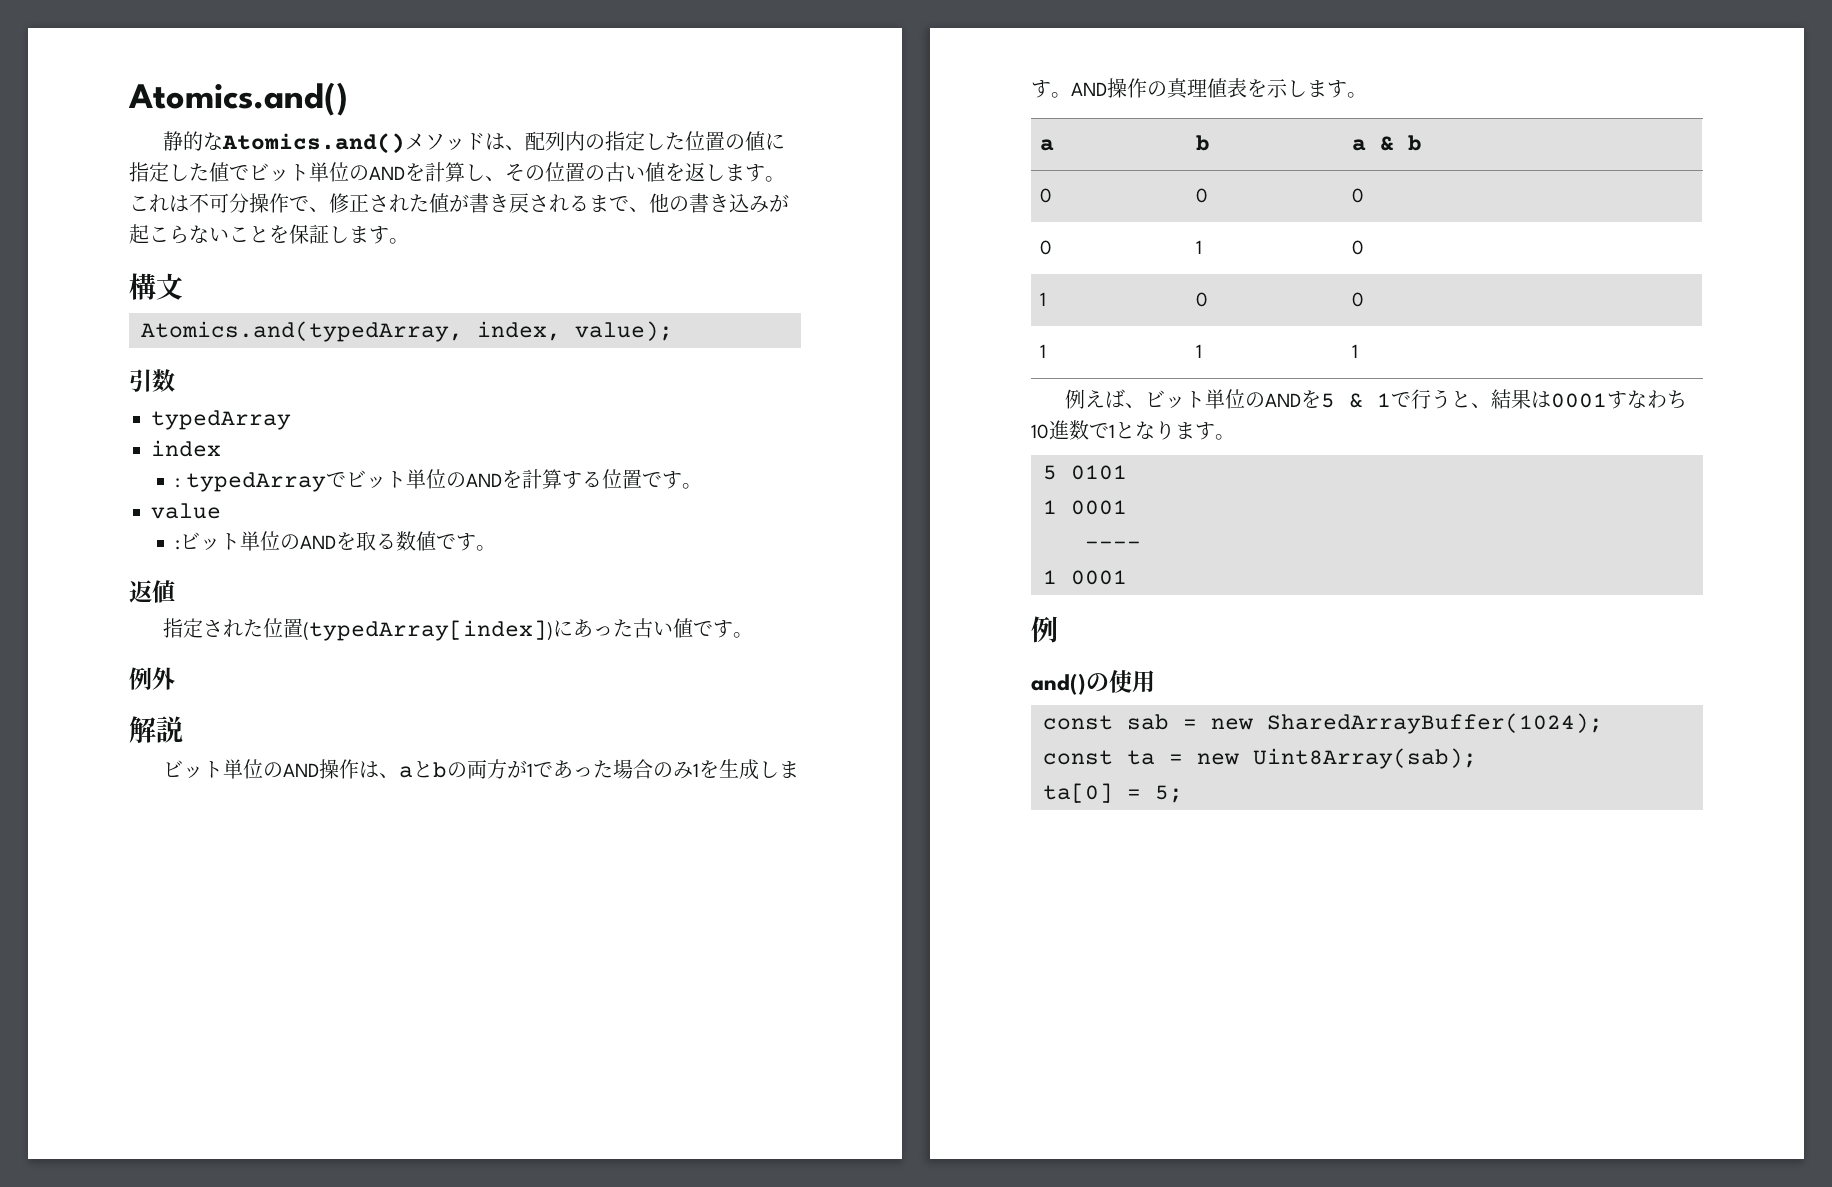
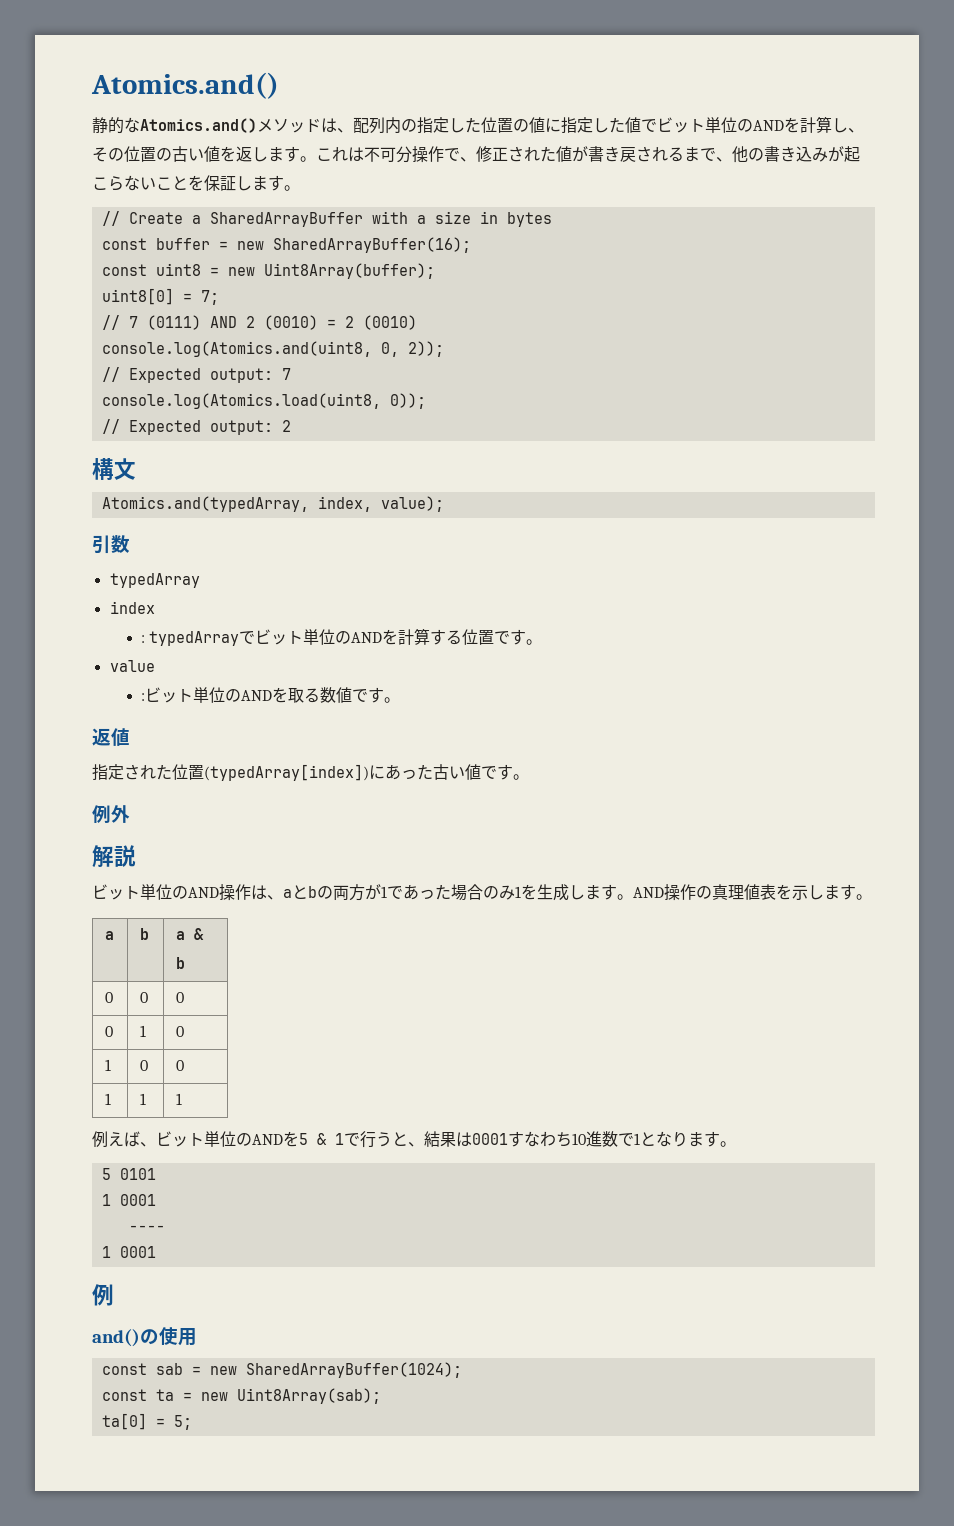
(409, 241) none -> [101,211,552,227] [101,237,471,253] [101,263,435,279] [101,288,219,305] [101,315,417,330] [101,341,444,357] [101,367,291,383] [101,393,426,409] [101,419,291,435] // // Create a SharedArrayBuffer with a size in bytes // const buffer = new SharedArrayBuffer(16); // const uint8 = new Uint8Array(buffer); // uint8[0] = 7; // // 7 (0111) AND 2 (0010) = 2 (0010) // console.log(Atomics.and(uint8, 0, 2)); // // Expected output: 7 // console.log(Atomics.load(uint8, 0)); // // Expected output: 2

